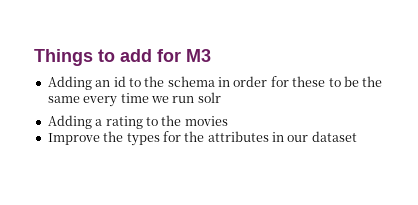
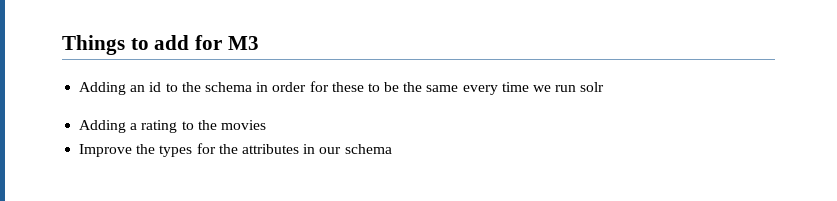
[311,131,357,142] dataset -> [344,144,392,154] schema

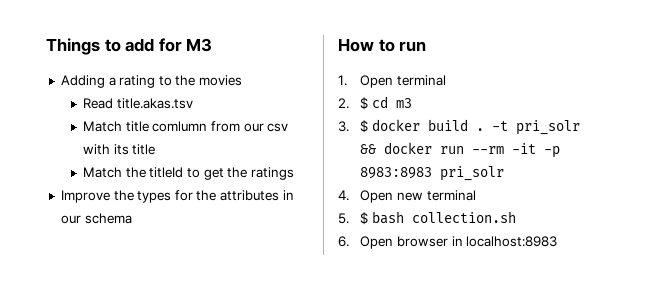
[79,81,605,95] // Adding an id to the schema in order for these to be the same every time we run solr -> (213, 45) none
(266, 125) none -> [83,98,193,109] [83,121,289,132] [83,144,156,155] [83,167,294,180] // Read title.akas.tsv // Match title comlumn from our csv with its title // Match the titleId to get the ratings
(392, 149) none -> [338,38,427,52] [338,75,446,88] [338,96,412,110] [338,119,580,135] [360,142,561,158] [360,166,505,181] [338,190,476,203] [338,211,516,225] [338,236,558,249] // How to run // 1. Open terminal // 2. $ cd m3 // 3. $ docker build . -t pri_solr && docker run --rm -it -p 8983:8983 pri_solr // 4. Open new terminal // 5. $ bash collection.sh // 6. Open browser in localhost:8983

